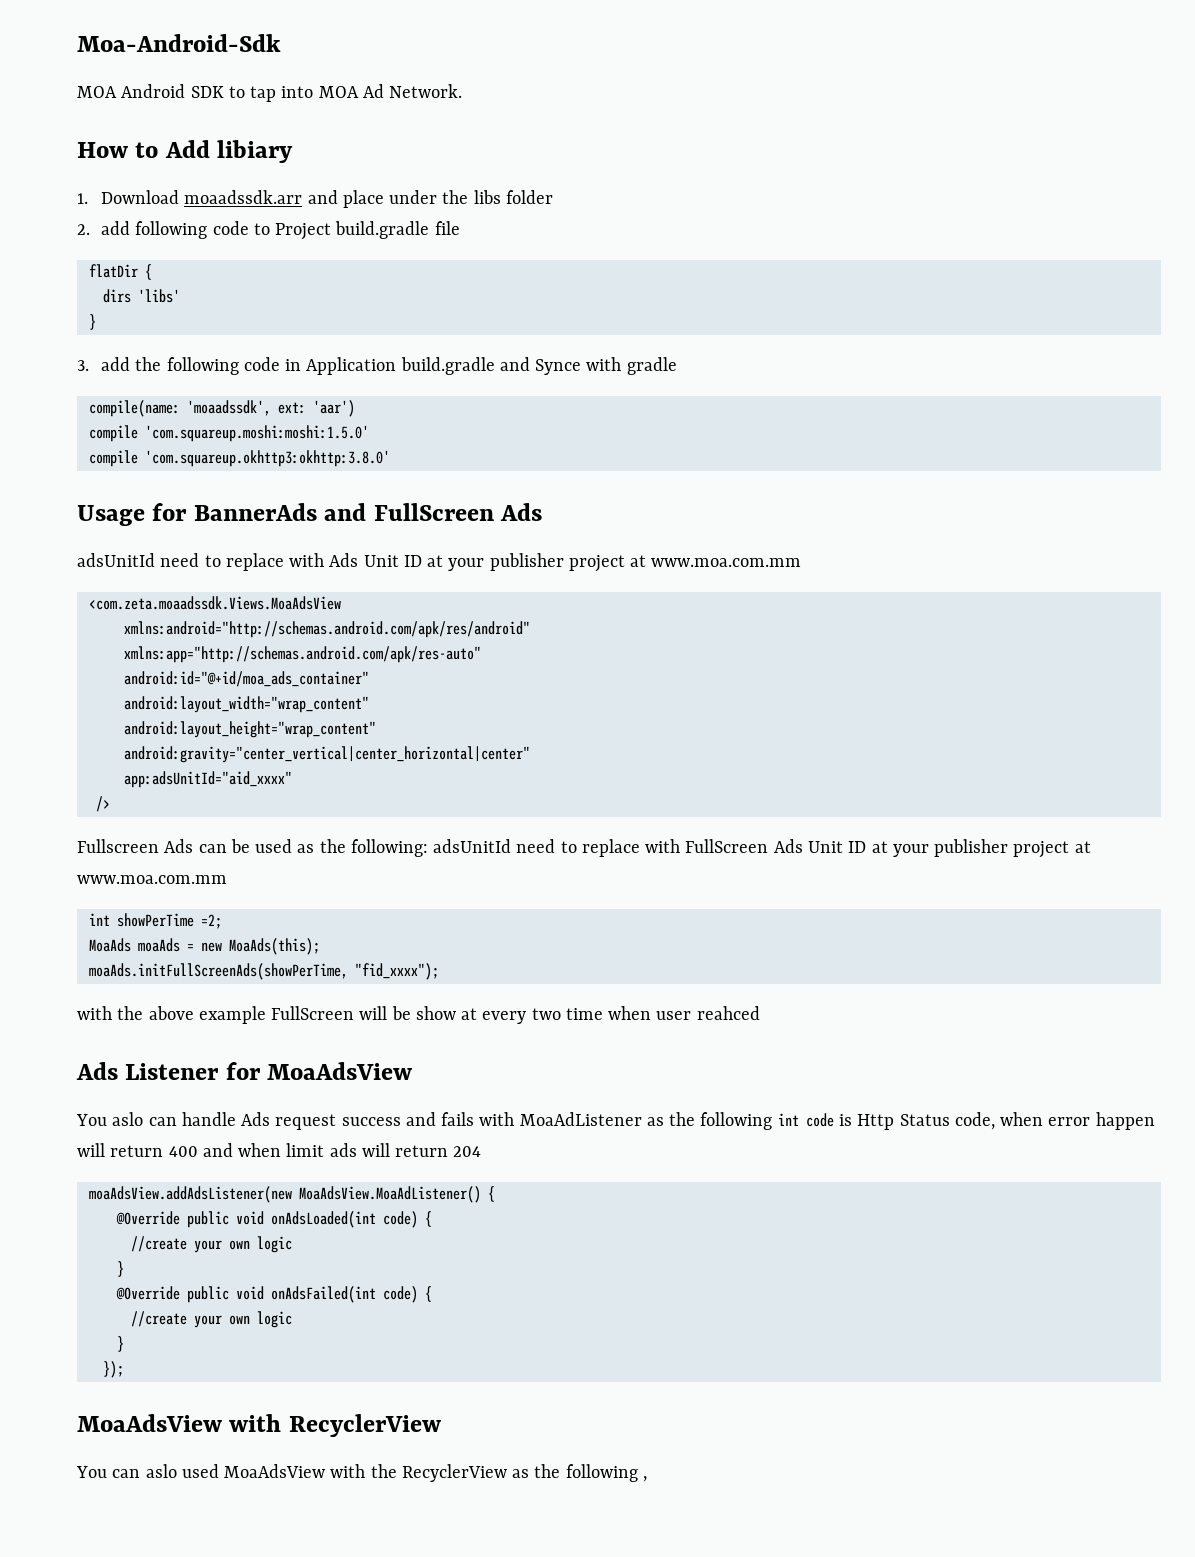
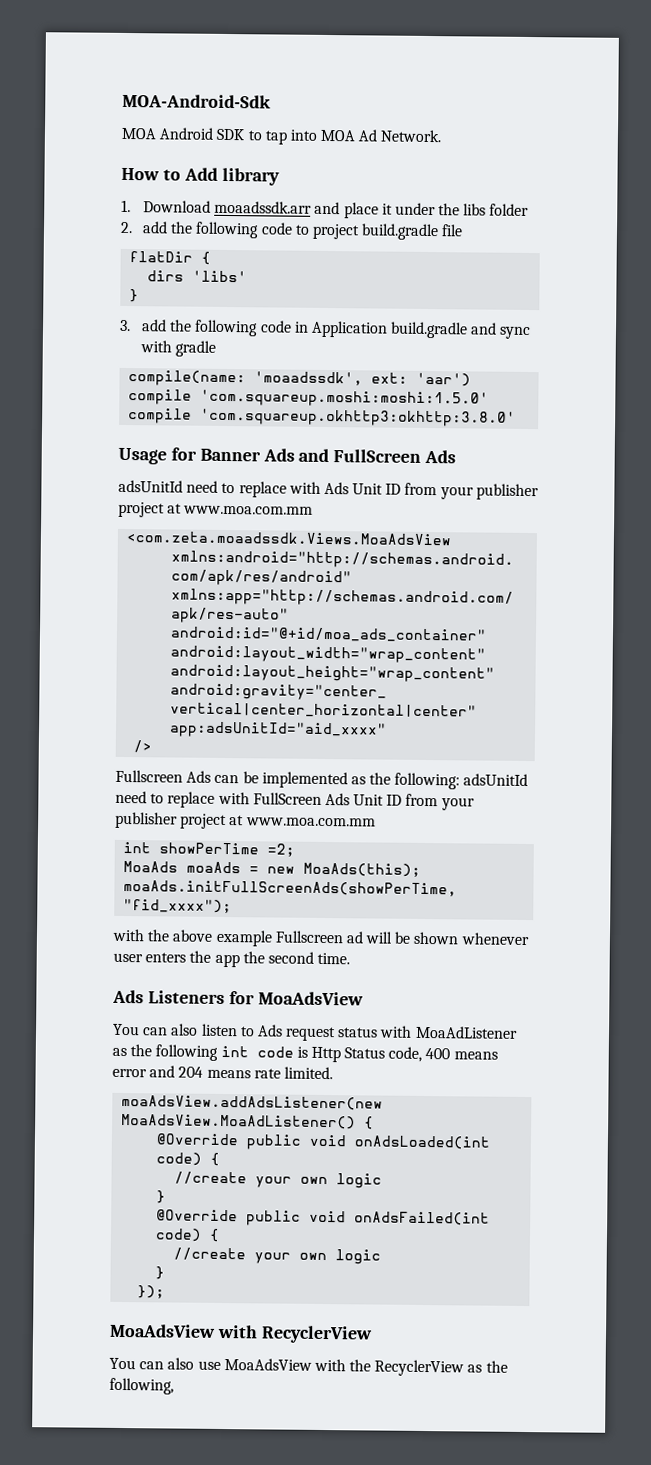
[77,34,281,52] Moa-Android-Sdk -> [122,93,271,109] MOA-Android-Sdk
[217,140,294,163] libiary -> [221,167,280,186] library
(384, 199) none -> [381,203,393,215] it
(131, 228) none -> [170,221,194,234] the
[275,223,332,240] Project -> [311,223,360,240] project
[535,359,582,375] Synce -> [499,326,532,340] sync
[193,503,317,521] BannerAds -> [199,448,295,462] Banner Ads
[427,555,444,567] at -> [404,482,438,496] from
[255,839,293,853] used -> [261,771,348,789] implemented
[871,841,888,853] at -> [405,793,439,807] from
[271,1006,760,1024] [76,1062,220,1080] FullScreen will be show at every two time when user reahced // Ads Listener -> [274,930,530,946] [113,950,351,968] [112,989,225,1005] Fullscreen ad will be shown whenever user enters the app the second time. // Ads Listeners
[112,1112,475,1130] aslo can handle Ads request success and fails -> [142,1023,379,1042] can also listen to Ads request status
[1000,1112,1155,1130] [77,1143,482,1157] when error happen will return 400 and when limit ads will return 204 -> [425,1048,498,1060] [112,1065,333,1080] 400 means error and 204 means rate limited.
[145,1464,219,1478] aslo used -> [167,1357,221,1370] also use
[565,1464,647,1482] following , -> [109,1377,174,1395] following,

